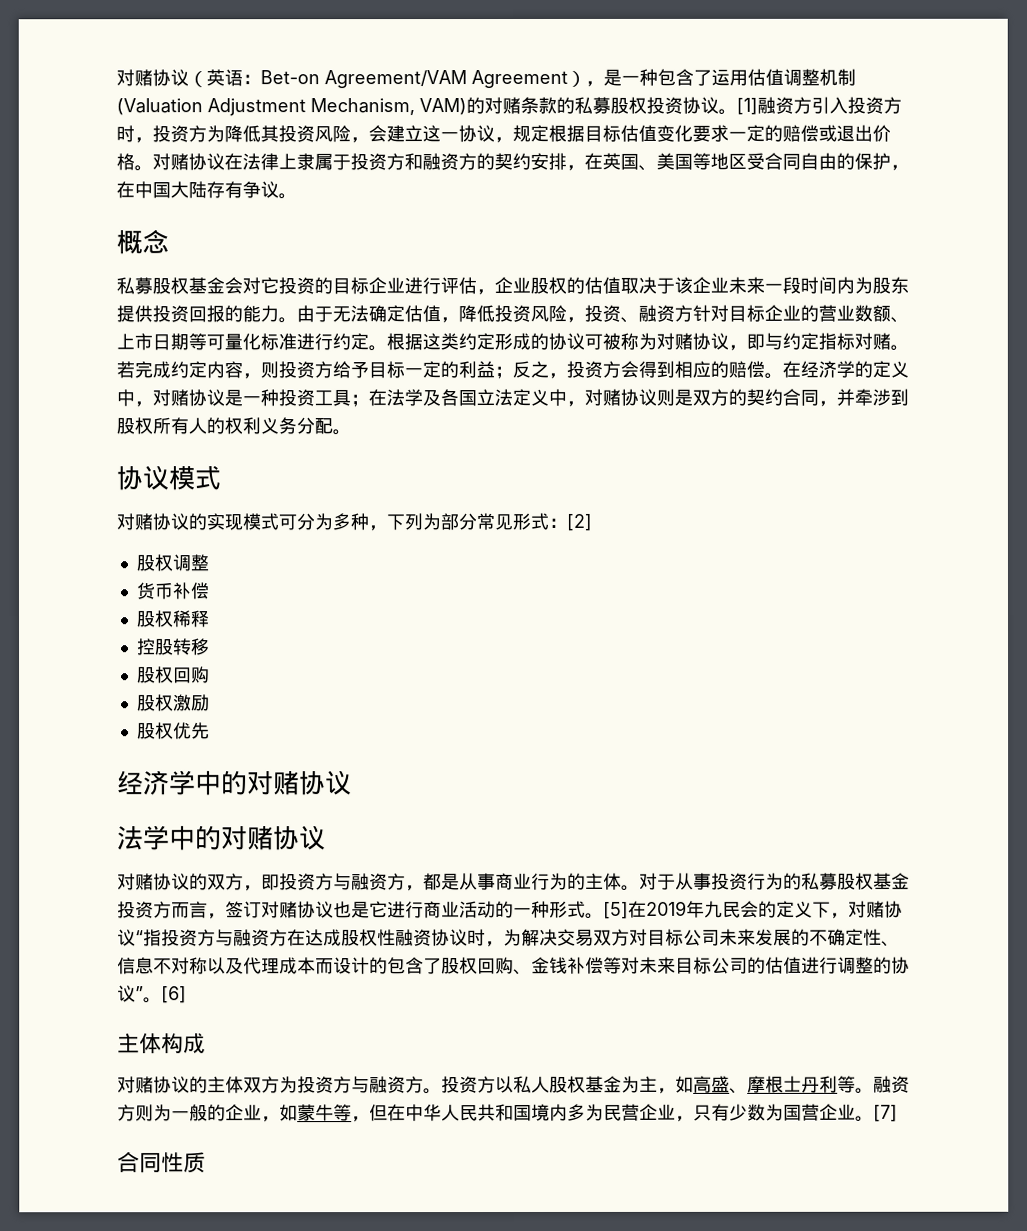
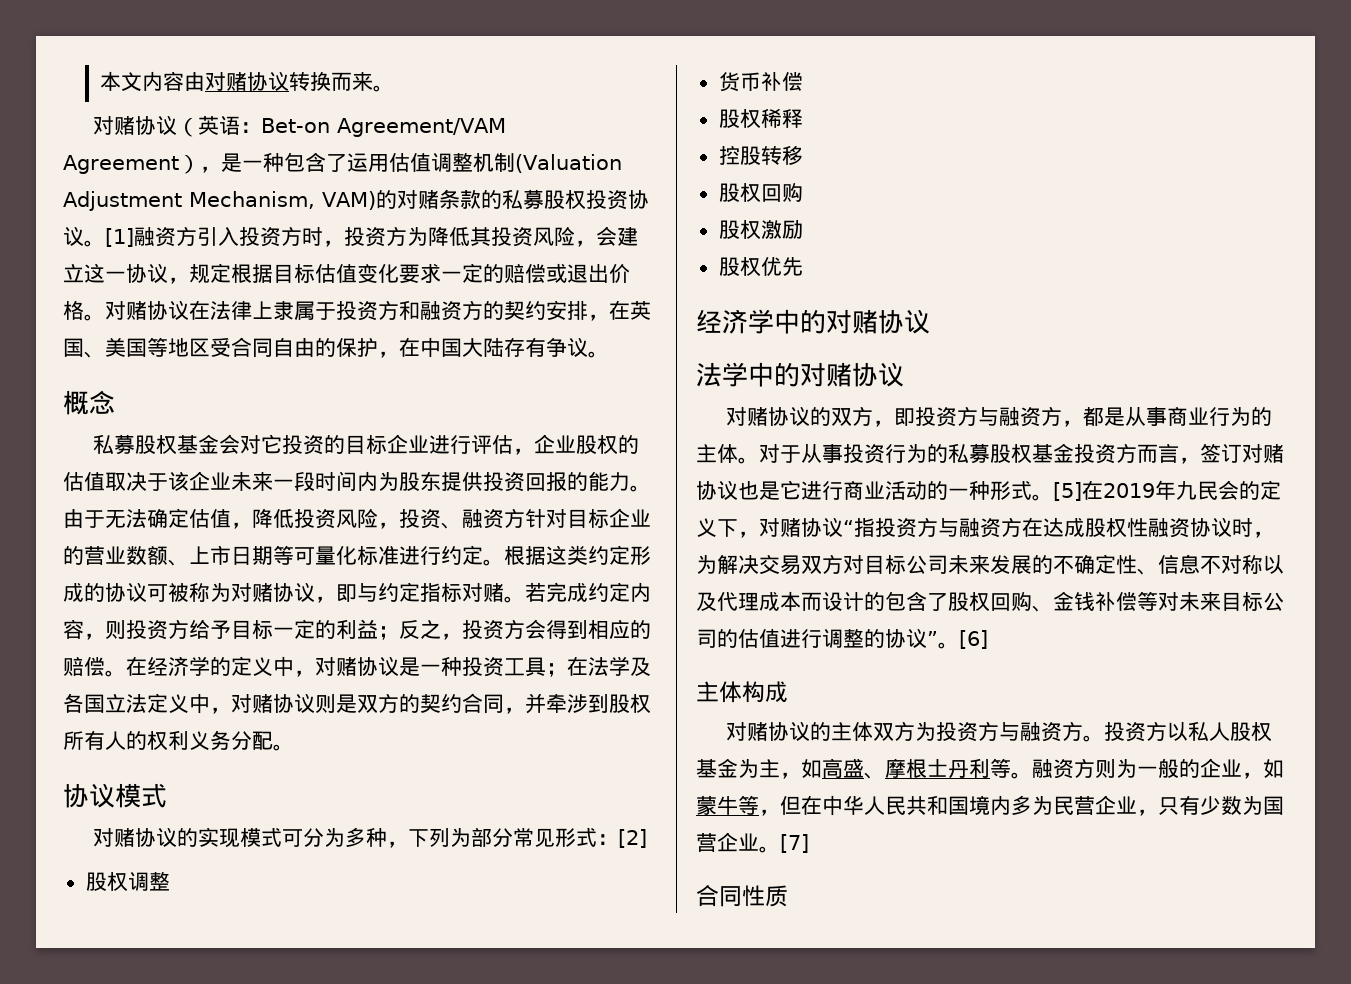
(116, 78) none -> [99,71,394,92] 本文内容由对赌协议转换而来。 //

